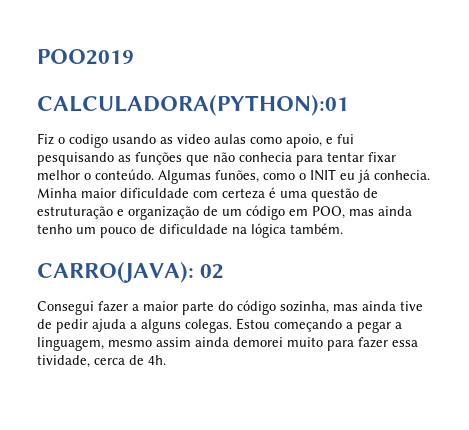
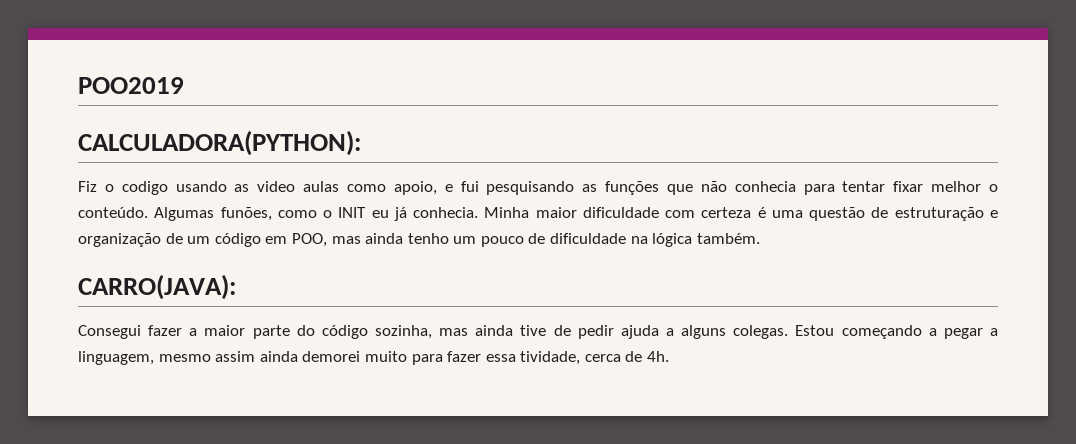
[37,95,349,116] CALCULADORA(PYTHON):01 -> [78,130,361,156] CALCULADORA(PYTHON):
[200,264,225,279] 02 -> (236, 287) none

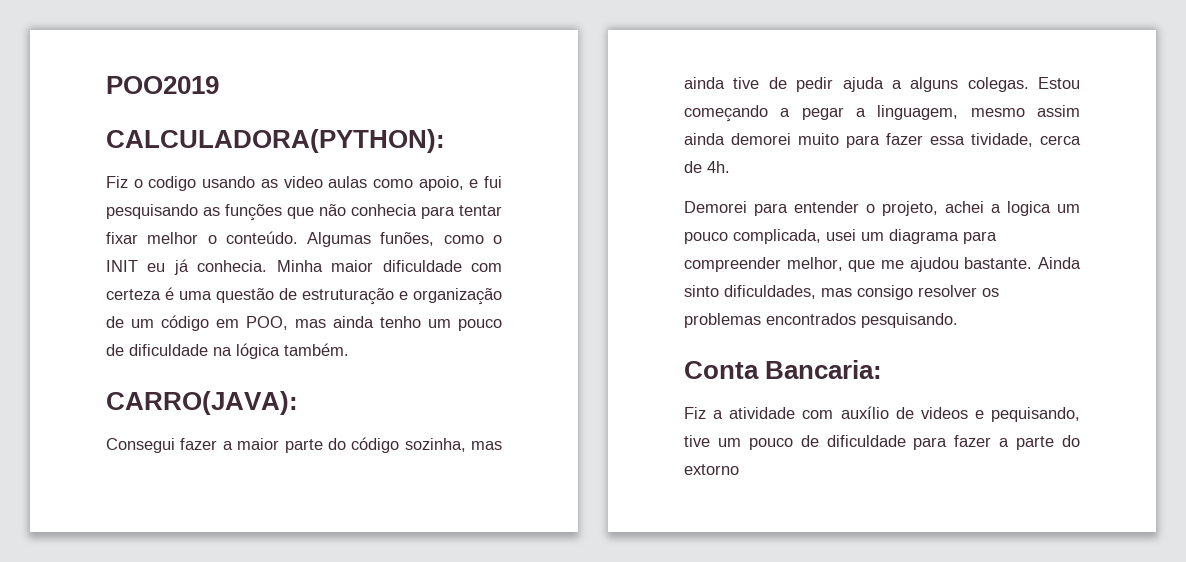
(670, 356) none -> [684,201,1080,216] [684,229,997,244] [684,257,1081,272] [684,285,999,300] [684,313,958,328] [684,360,883,379] [684,406,1080,422] [684,435,1080,450] [684,464,739,475] // Demorei para entender o projeto, achei a logica um pouco complicada, usei um diagrama para compreender melhor, que me ajudou bastante. Ainda sinto dificuldades, mas consigo resolver os problemas encontrados pesquisando. // Conta Bancaria: // Fiz a atividade com auxílio de videos e pequisando, tive um pouco de dificuldade para fazer a parte do extorno

